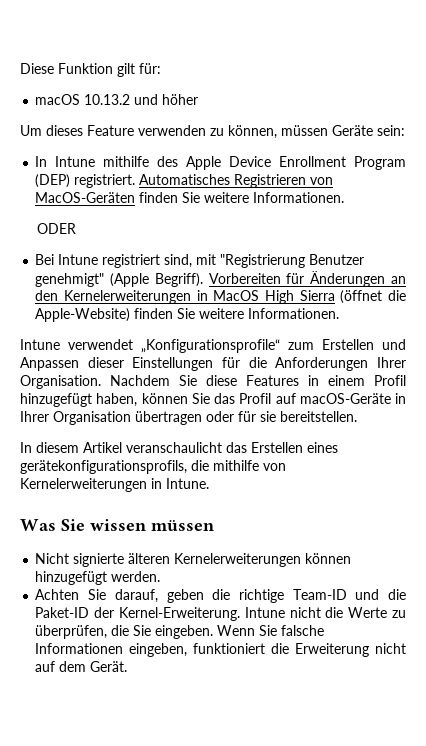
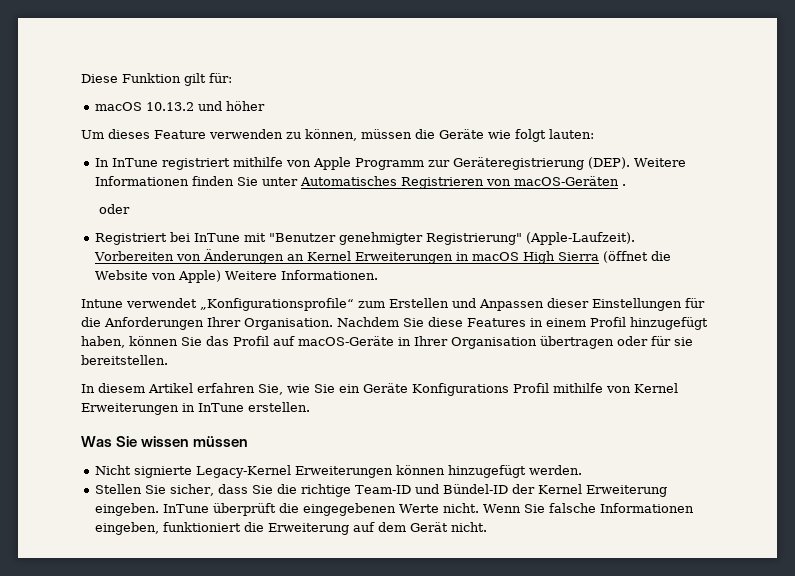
[332,125,405,136] [35,156,406,170] [35,174,334,188] [35,192,345,203] [37,223,77,234] [35,254,365,268] [35,271,406,287] [35,290,406,304] [35,308,245,322] Geräte sein: // In Intune mithilfe des Apple Device Enrollment Program (DEP) registriert. Automatisches Registrieren von MacOS-Geräten finden Sie weitere Informationen. // ODER // Bei Intune registriert sind, mit "Registrierung Benutzer genehmigt" (Apple Begriff). Vorbereiten für Änderungen an den Kernelerweiterungen in MacOS High Sierra (öffnet die Apple-Website) finden Sie weitere -> [415,129,594,142] [95,157,687,170] [95,176,627,189] [98,204,130,214] [95,232,636,245] [94,249,672,264] [95,270,278,283] die Geräte wie folgt lauten: // In InTune registriert mithilfe von Apple Programm zur Geräteregistrierung (DEP). Weitere Informationen finden Sie unter Automatisches Registrieren von macOS-Geräten . // oder // Registriert bei InTune mit "Benutzer genehmigter Registrierung" (Apple-Laufzeit). Vorbereiten von Änderungen an Kernel Erweiterungen in macOS High Sierra (öffnet die Website von Apple) Weitere
[126,442,338,453] [20,460,286,474] [20,478,209,492] veranschaulicht das Erstellen eines gerätekonfigurationsprofils, die mithilfe von Kernelerweiterungen in Intune. -> [197,383,678,396] [81,402,310,415] erfahren Sie, wie Sie ein Geräte Konfigurations Profil mithilfe von Kernel Erweiterungen in InTune erstellen.
[128,553,302,567] älteren Kernelerweiterungen -> [196,465,394,478] Legacy-Kernel Erweiterungen
[35,589,406,603] [35,607,407,621] [35,625,214,639] Achten Sie darauf, geben die richtige Team-ID und die Paket-ID der Kernel-Erweiterung. Intune nicht die Werte zu überprüfen, die Sie eingeben. -> [95,484,668,497] [95,503,480,516] Stellen Sie sicher, dass Sie die richtige Team-ID und Bündel-ID der Kernel Erweiterung eingeben. InTune überprüft die eingegebenen Werte nicht.
[375,643,407,654] nicht -> (350, 529) none
[90,661,128,672] Gerät. -> [410,522,488,532] Gerät nicht.

